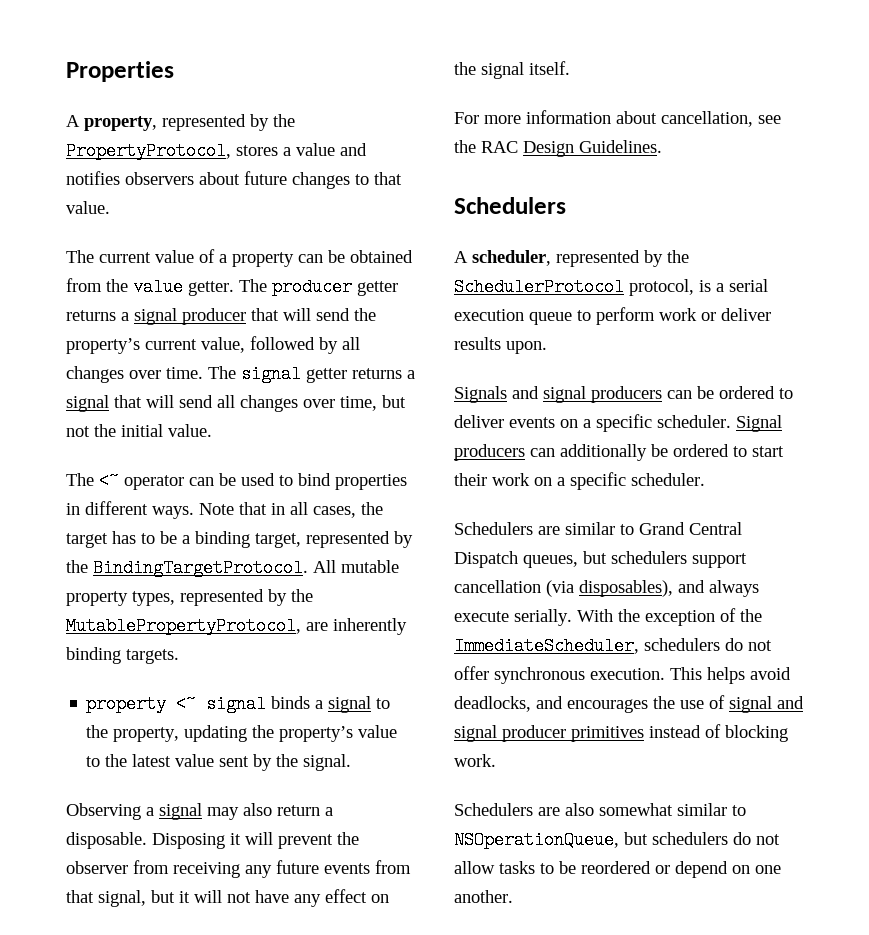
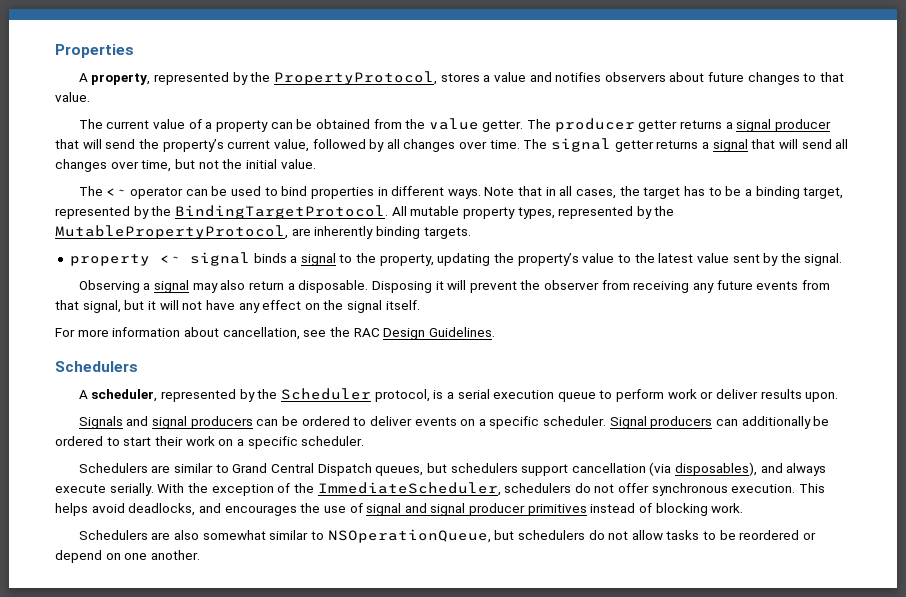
[454,278,624,296] SchedulerProtocol -> [280,388,371,400] Scheduler

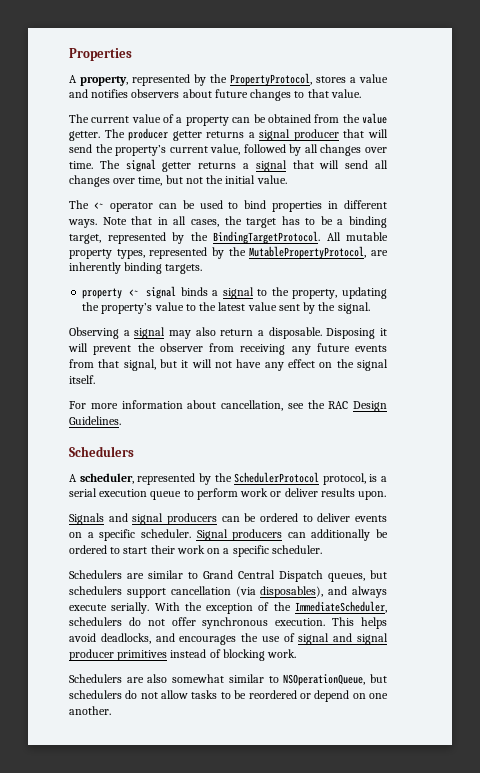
[280,388,371,400] Scheduler -> [234,472,320,483] SchedulerProtocol

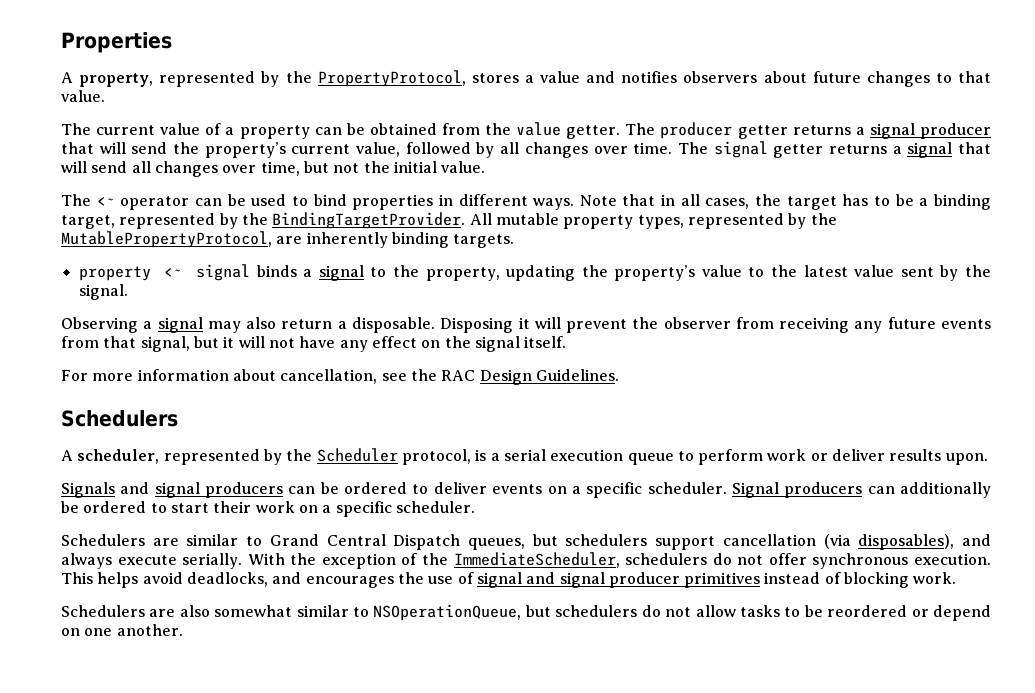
[213,231,320,244] BindingTargetProtocol. -> [272,212,466,229] BindingTargetProvider.
[234,472,320,483] SchedulerProtocol -> [316,448,398,462] Scheduler

